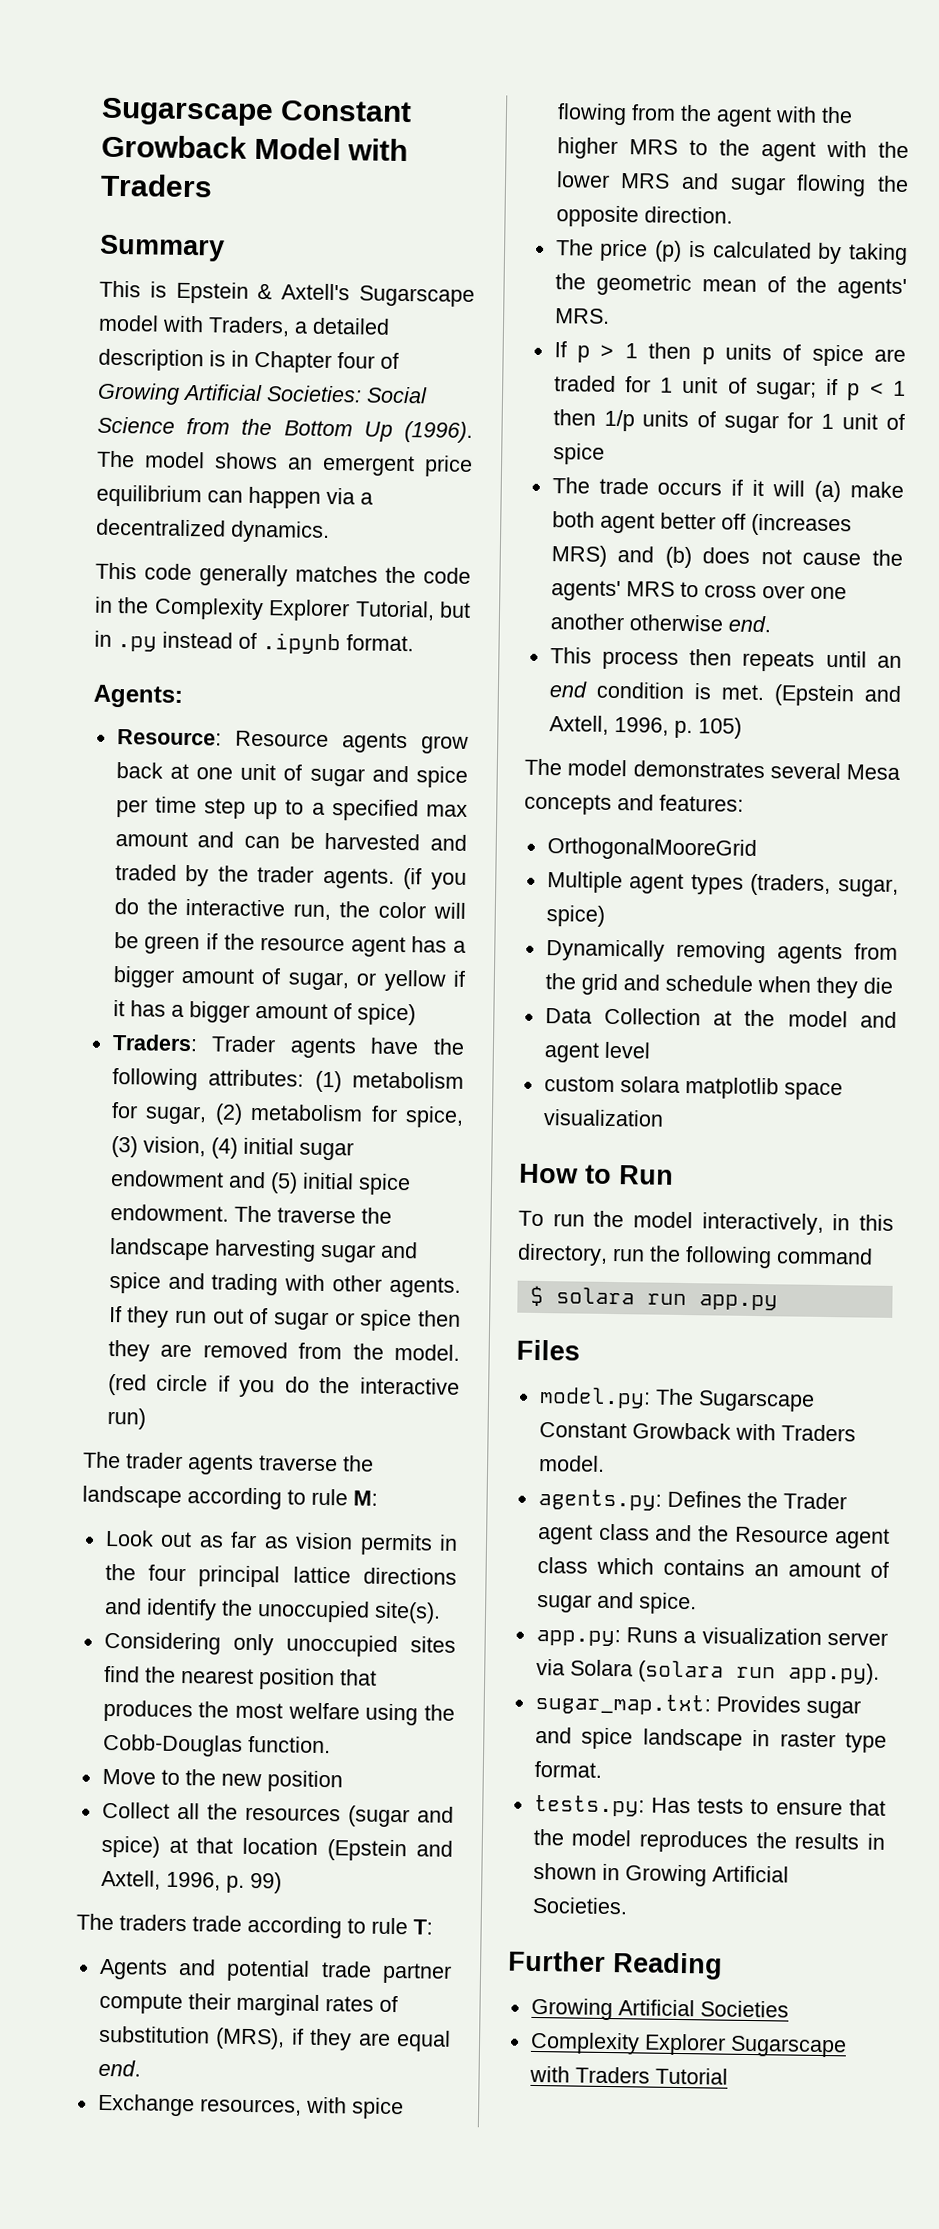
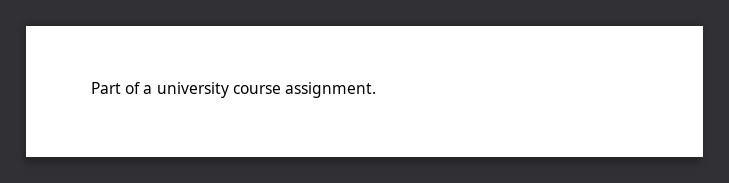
[101,97,413,127] [101,134,409,162] [100,173,213,198] [99,234,225,262] [99,280,475,307] [98,314,390,337] [98,348,399,373] [97,382,428,405] [97,416,473,443] [97,450,473,477] [96,484,373,509] [96,518,330,543] [95,562,471,587] [94,596,471,622] [94,630,414,655] [93,684,183,708] [116,729,469,754] [115,762,468,788] [115,796,469,822] [114,831,468,851] [114,864,467,890] [113,898,466,921] [113,932,466,958] [112,966,466,992] [112,1000,416,1026] [111,1034,465,1059] [111,1067,465,1093] [110,1101,465,1128] [110,1135,354,1161] [109,1169,411,1196] [109,1203,392,1224] [108,1237,418,1263] [108,1271,461,1298] [108,1305,461,1332] [107,1339,461,1362] [107,1373,461,1398] [106,1407,146,1430] [83,1451,374,1476] [82,1485,378,1510] [104,1529,459,1556] [104,1563,457,1588] [103,1597,441,1624] [103,1631,456,1658] [103,1665,377,1691] [102,1699,456,1726] [102,1733,331,1757] [101,1768,343,1793] [101,1801,454,1828] [100,1835,453,1862] [100,1869,282,1894] [76,1913,433,1939] [98,1958,452,1984] [98,1992,398,2016] [98,2025,452,2052] [97,2059,141,2077] [96,2093,404,2120] [556,103,853,128] [556,137,909,162] [555,171,909,197] [555,205,733,228] [555,239,908,266] [554,273,907,300] [554,308,610,324] [553,341,906,367] [553,375,907,401] [552,409,905,434] [552,443,605,465] [551,477,904,503] [551,511,852,537] [550,545,903,569] [550,580,847,602] [549,613,771,633] [549,647,902,672] [548,681,902,707] [548,715,742,739] [524,758,900,780] [524,793,744,815] [546,837,757,861] [546,871,899,897] [545,905,605,927] [545,939,898,965] [544,973,893,999] [544,1007,897,1028] [543,1041,651,1063] [543,1076,843,1101] [542,1109,664,1127] [519,1163,674,1185] [518,1210,894,1235] [517,1243,873,1269] [529,1285,778,1311] [516,1339,580,1361] [538,1386,815,1412] [538,1421,856,1442] [538,1454,605,1472] [537,1488,847,1511] [537,1523,890,1549] [536,1556,889,1578] [536,1591,697,1615] [535,1627,888,1647] [535,1658,880,1685] [534,1692,861,1719] [534,1726,887,1753] [533,1760,602,1778] [533,1794,886,1817] [532,1828,885,1853] [532,1862,789,1887] [531,1896,628,1915] [508,1950,723,1980] [530,1997,789,2021] [529,2031,847,2058] [528,2065,728,2085] Sugarscape Constant Growback Model with Traders // Summary // This is Epstein & Axtell's Sugarscape model with Traders, a detailed description is in Chapter four of Growing Artificial Societies: Social Science from the Bottom Up (1996). The model shows an emergent price equilibrium can happen via a decentralized dynamics. // This code generally matches the code in the Complexity Explorer Tutorial, but in .py instead of .ipynb format. // Agents: // Resource: Resource agents grow back at one unit of sugar and spice per time step up to a specified max amount and can be harvested and traded by the trader agents. (if you do the interactive run, the color will be green if the resource agent has a bigger amount of sugar, or yellow if it has a bigger amount of spice) // Traders: Trader agents have the following attributes: (1) metabolism for sugar, (2) metabolism for spice, (3) vision, (4) initial sugar endowment and (5) initial spice endowment. The traverse the landscape harvesting sugar and spice and trading with other agents. If they run out of sugar or spice then they are removed from the model. (red circle if you do the interactive run) // The trader agents traverse the landscape according to rule M: // Look out as far as vision permits in the four principal lattice directions and identify the unoccupied site(s). // Considering only unoccupied sites find the nearest position that produces the most welfare using the Cobb-Douglas function. // Move to the new position // Collect all the resources (sugar and spice) at that location (Epstein and Axtell, 1996, p. 99) // The traders trade according to rule T: // Agents and potential trade partner compute their marginal rates of substitution (MRS), if they are equal end. // Exchange resources, with spice flowing from the agent with the higher MRS to the agent with the lower MRS and sugar flowing the opposite direction. // The price (p) is calculated by taking the geometric mean of the agents' MRS. // If p > 1 then p units of spice are traded for 1 unit of sugar; if p < 1 then 1/p units of sugar for 1 unit of spice // The trade occurs if it will (a) make both agent better off (increases MRS) and (b) does not cause the agents' MRS to cross over one another otherwise end. // This process then repeats until an end condition is met. (Epstein and Axtell, 1996, p. 105) // The model demonstrates several Mesa concepts and features: // OrthogonalMooreGrid // Multiple agent types (traders, sugar, spice) // Dynamically removing agents from the grid and schedule when they die // Data Collection at the model and agent level // custom solara matplotlib space visualization // How to Run // To run the model interactively, in this directory, run the following command // $ solara run app.py // Files // model.py: The Sugarscape Constant Growback with Traders model. // agents.py: Defines the Trader agent class and the Resource agent class which contains an amount of sugar and spice. // app.py: Runs a visualization server via Solara (solara run app.py). // sugar_map.txt: Provides sugar and spice landscape in raster type format. // tests.py: Has tests to ensure that the model reproduces the results in shown in Growing Artificial Societies. // Further Reading // Growing Artificial Societies // Complexity Explorer Sugarscape with Traders Tutorial -> [91,82,376,98] Part of a university course assignment.

